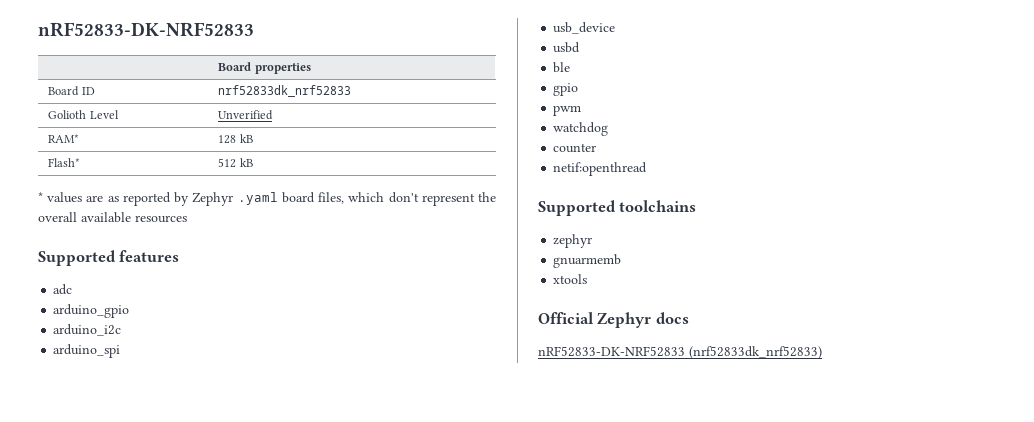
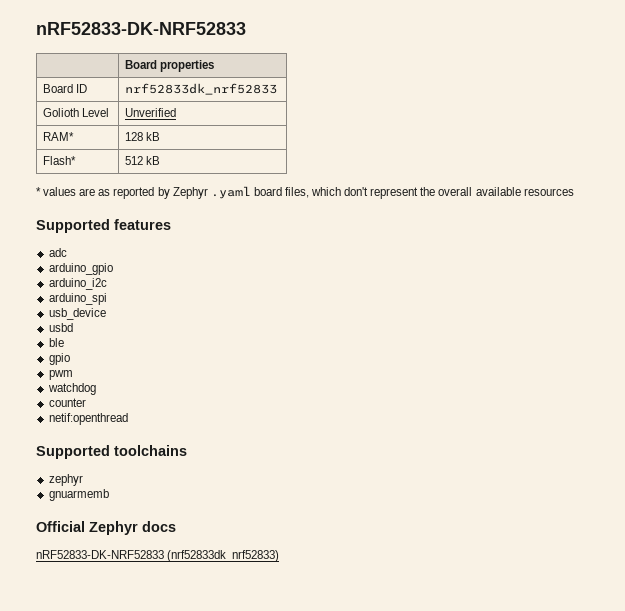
[553,274,588,284] // xtools -> (109, 495) none

